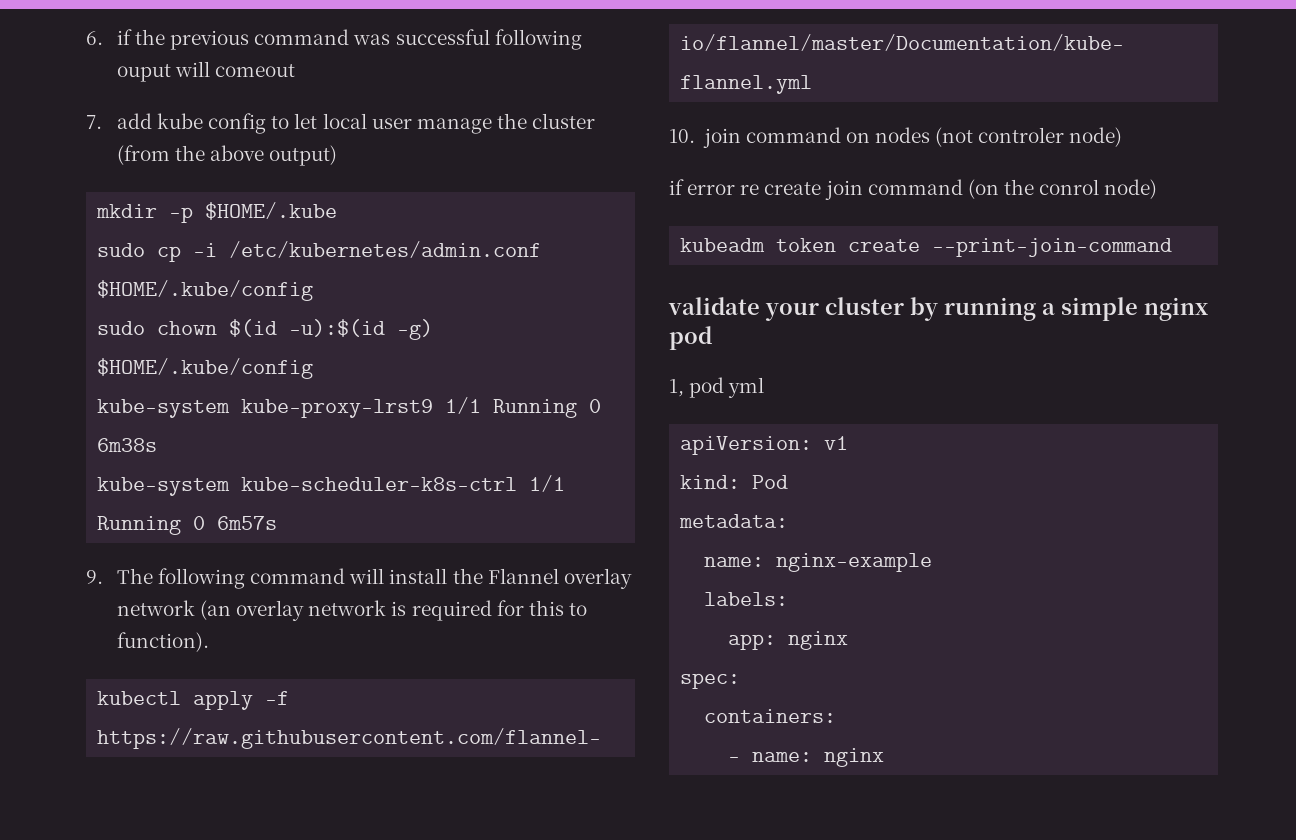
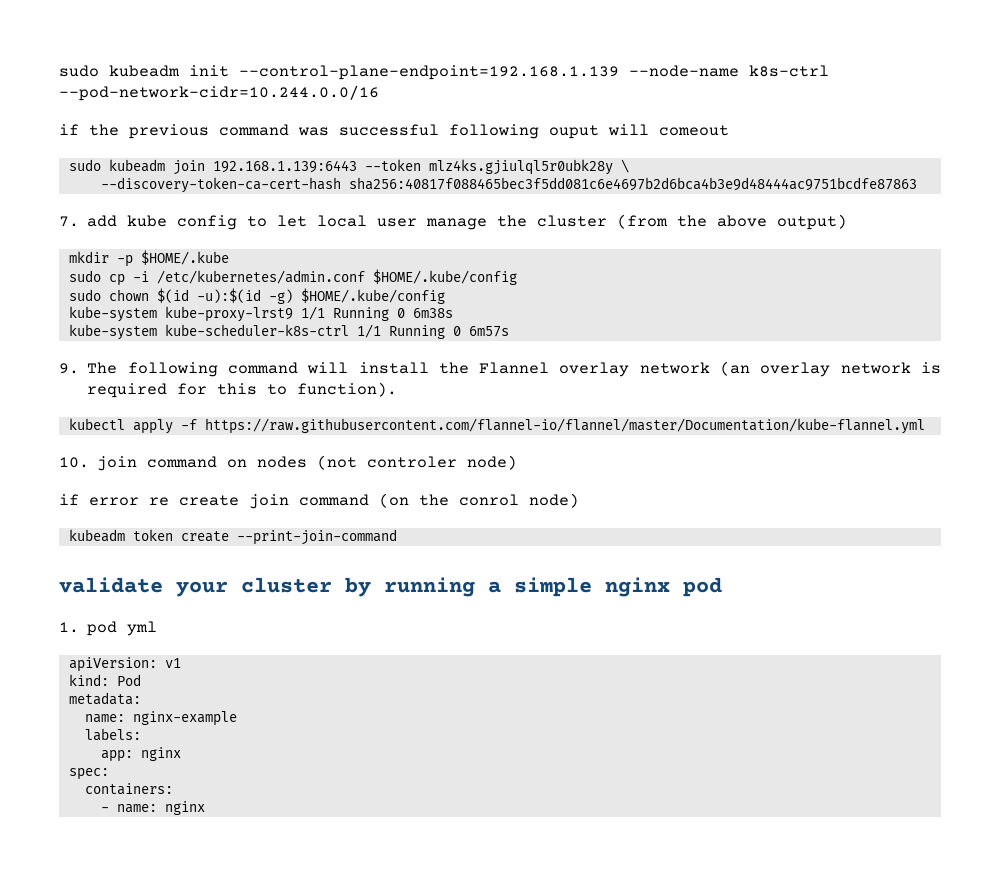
[86,31,103,45] 6. -> [59,65,829,80] [59,85,379,101] sudo kubeadm init --control-plane-endpoint=192.168.1.139 --node-name k8s-ctrl --pod-network-cidr=10.244.0.0/16 //
(296, 70) none -> [68,159,629,175] [100,177,917,193] // sudo kubeadm join 192.168.1.139:6443 --token mlz4ks.gjiulql5r0ubk28y \ // --discovery-token-ca-cert-hash sha256:40817f088465bec3f5dd081c6e4697b2d6bca4b3e9d48444ac9751bcdfe87863
[669,379,684,397] 1, -> [59,622,79,633] 1.

